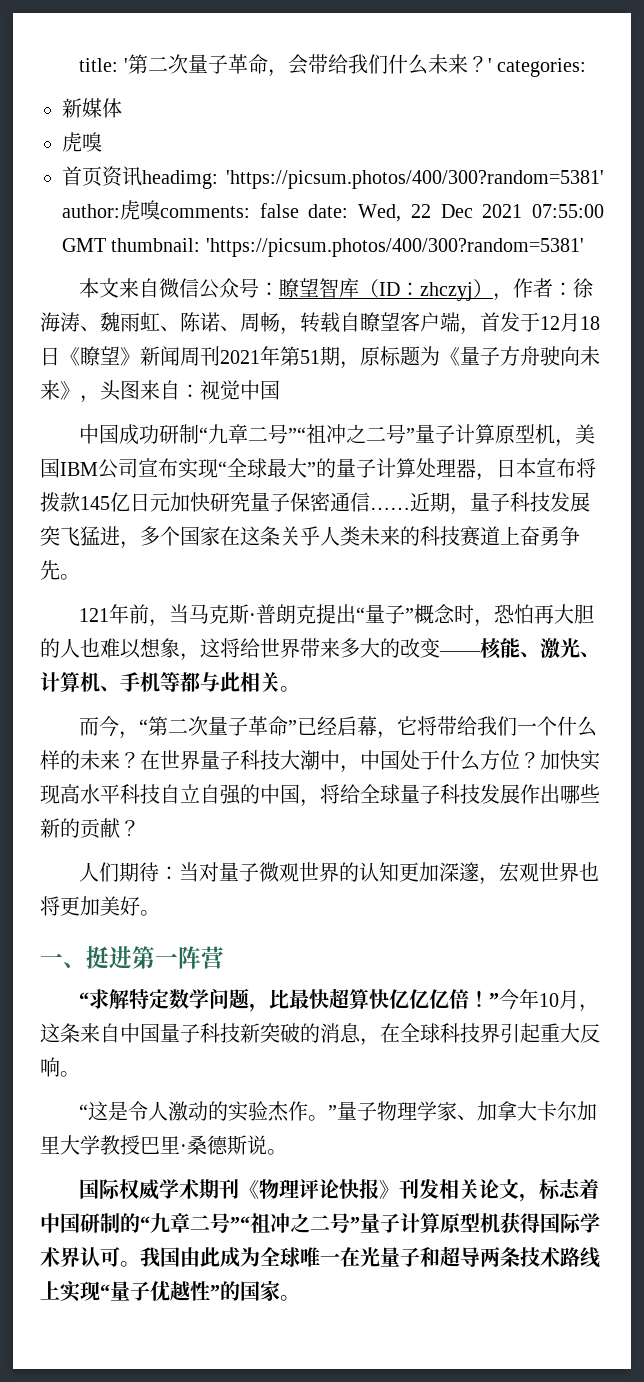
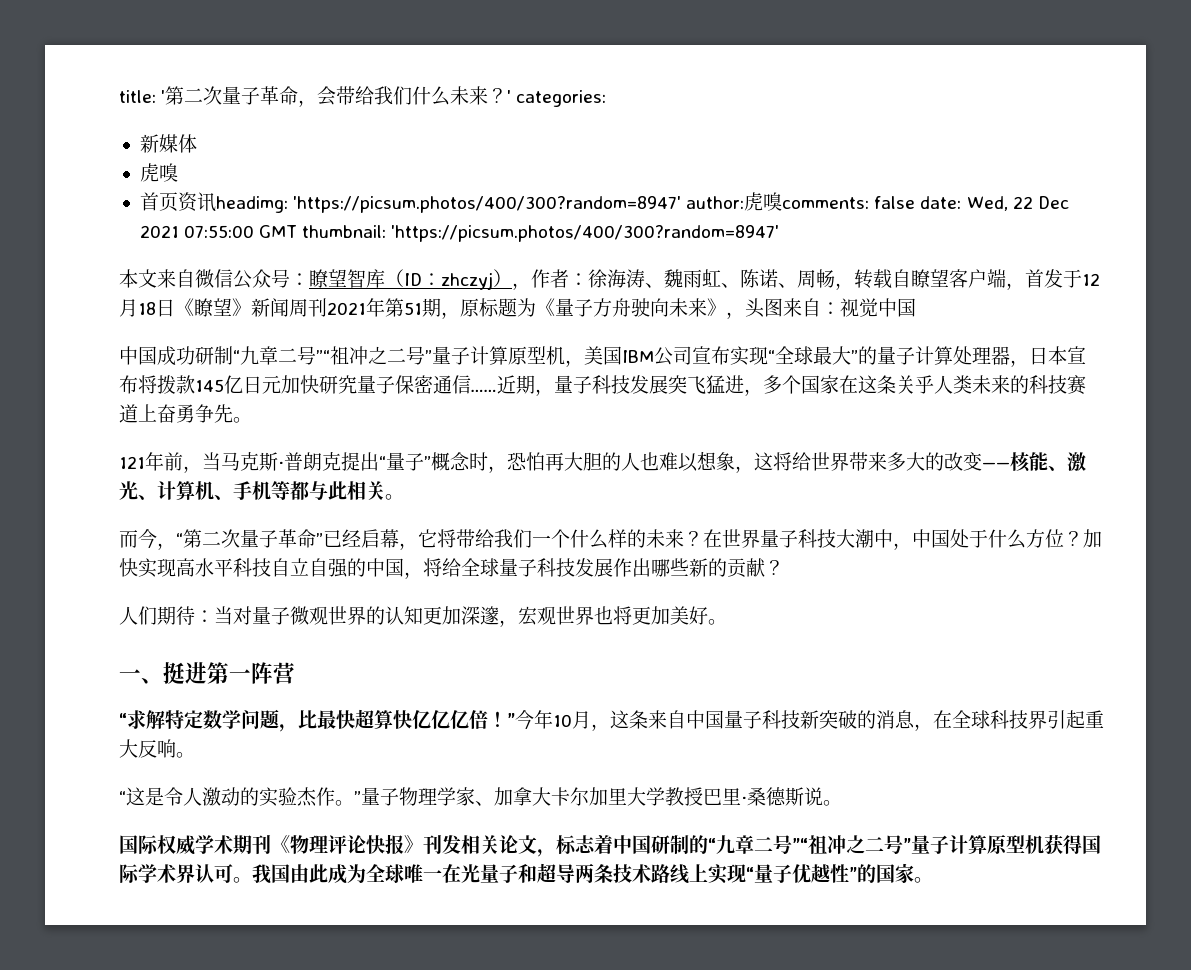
[226,170,604,189] 'https://picsum.photos/400/300?random=5381' -> [293,196,682,213] 'https://picsum.photos/400/300?random=8947'
[205,238,584,257] 'https://picsum.photos/400/300?random=5381' -> [391,225,780,242] 'https://picsum.photos/400/300?random=8947'

